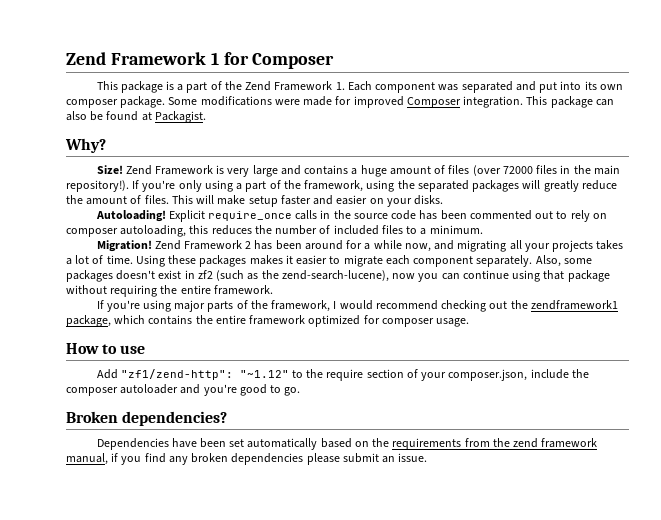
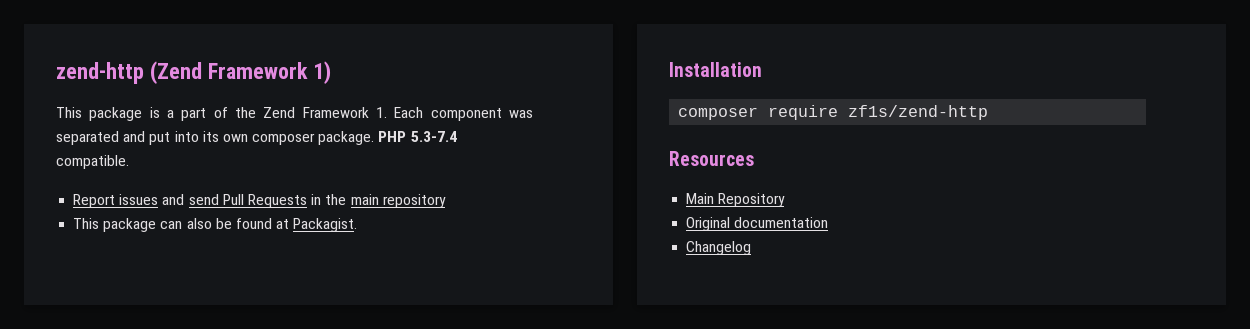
[66,52,335,69] Zend Framework 1 for Composer -> [56,61,331,84] zend-http (Zend Framework 1)
[168,96,524,108] Some modifications were made for improved Composer integration. -> [378,131,457,142] [56,155,129,169] [73,194,446,208] PHP 5.3-7.4 compatible. // Report issues and send Pull Requests in the main repository //
[65,138,106,153] [96,165,620,177] [66,180,617,192] [66,195,444,207] [95,210,607,222] [66,225,483,237] [96,240,624,252] [66,255,592,267] [66,270,610,282] [66,285,273,297] [96,300,618,312] [66,315,470,327] [66,343,146,354] [96,369,589,381] [66,384,301,396] [66,411,228,426] [96,438,598,450] [66,453,428,465] Why? // Size! Zend Framework is very large and contains a huge amount of files (over 72000 files in the main repository!). If you're only using a part of the framework, using the separated packages will greatly reduce the amount of files. This will make setup faster and easier on your disks. // Autoloading! Explicit require_once calls in the source code has been commented out to rely on composer autoloading, this reduces the number of included files to a minimum. // Migration! Zend Framework 2 has been around for a while now, and migrating all your projects takes a lot of time. Using these packages makes it easier to migrate each component separately. Also, some packages doesn't exist in zf2 (such as the zend-search-lucene), now you can continue using that package without requiring the entire framework. // If you're using major parts of the framework, I would recommend checking out the zendframework1 package, which contains the entire framework optimized for composer usage. // How to use // Add "zf1/zend-http": "~1.12" to the require section of your composer.json, include the composer autoloader and you're good to go. // Broken dependencies? // Dependencies have been set automatically based on the requirements from the zend framework manual, if you find any broken dependencies please submit an issue. -> [669,62,762,77] [678,105,989,120] [669,151,754,166] [686,193,786,207] [686,217,829,231] [686,241,752,255] Installation // composer require zf1s/zend-http // Resources // Main Repository // Original documentation // Changelog

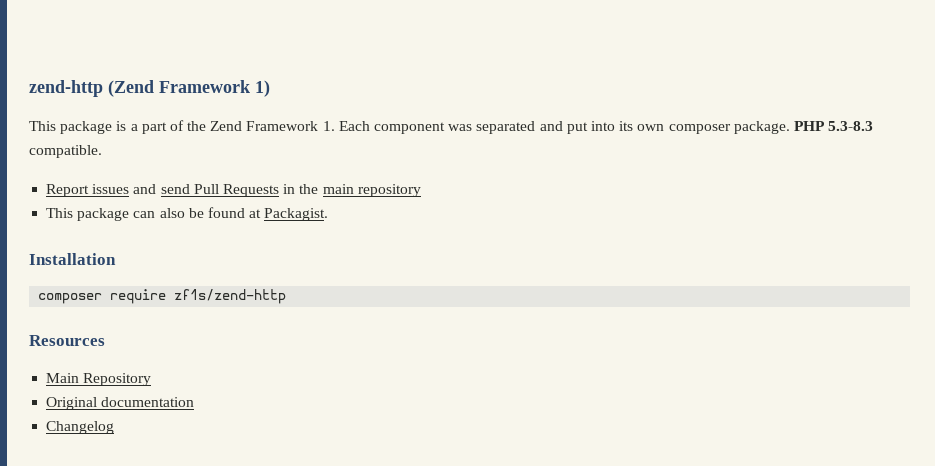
[410,131,457,142] 5.3-7.4 -> [828,121,874,131] 5.3-8.3

